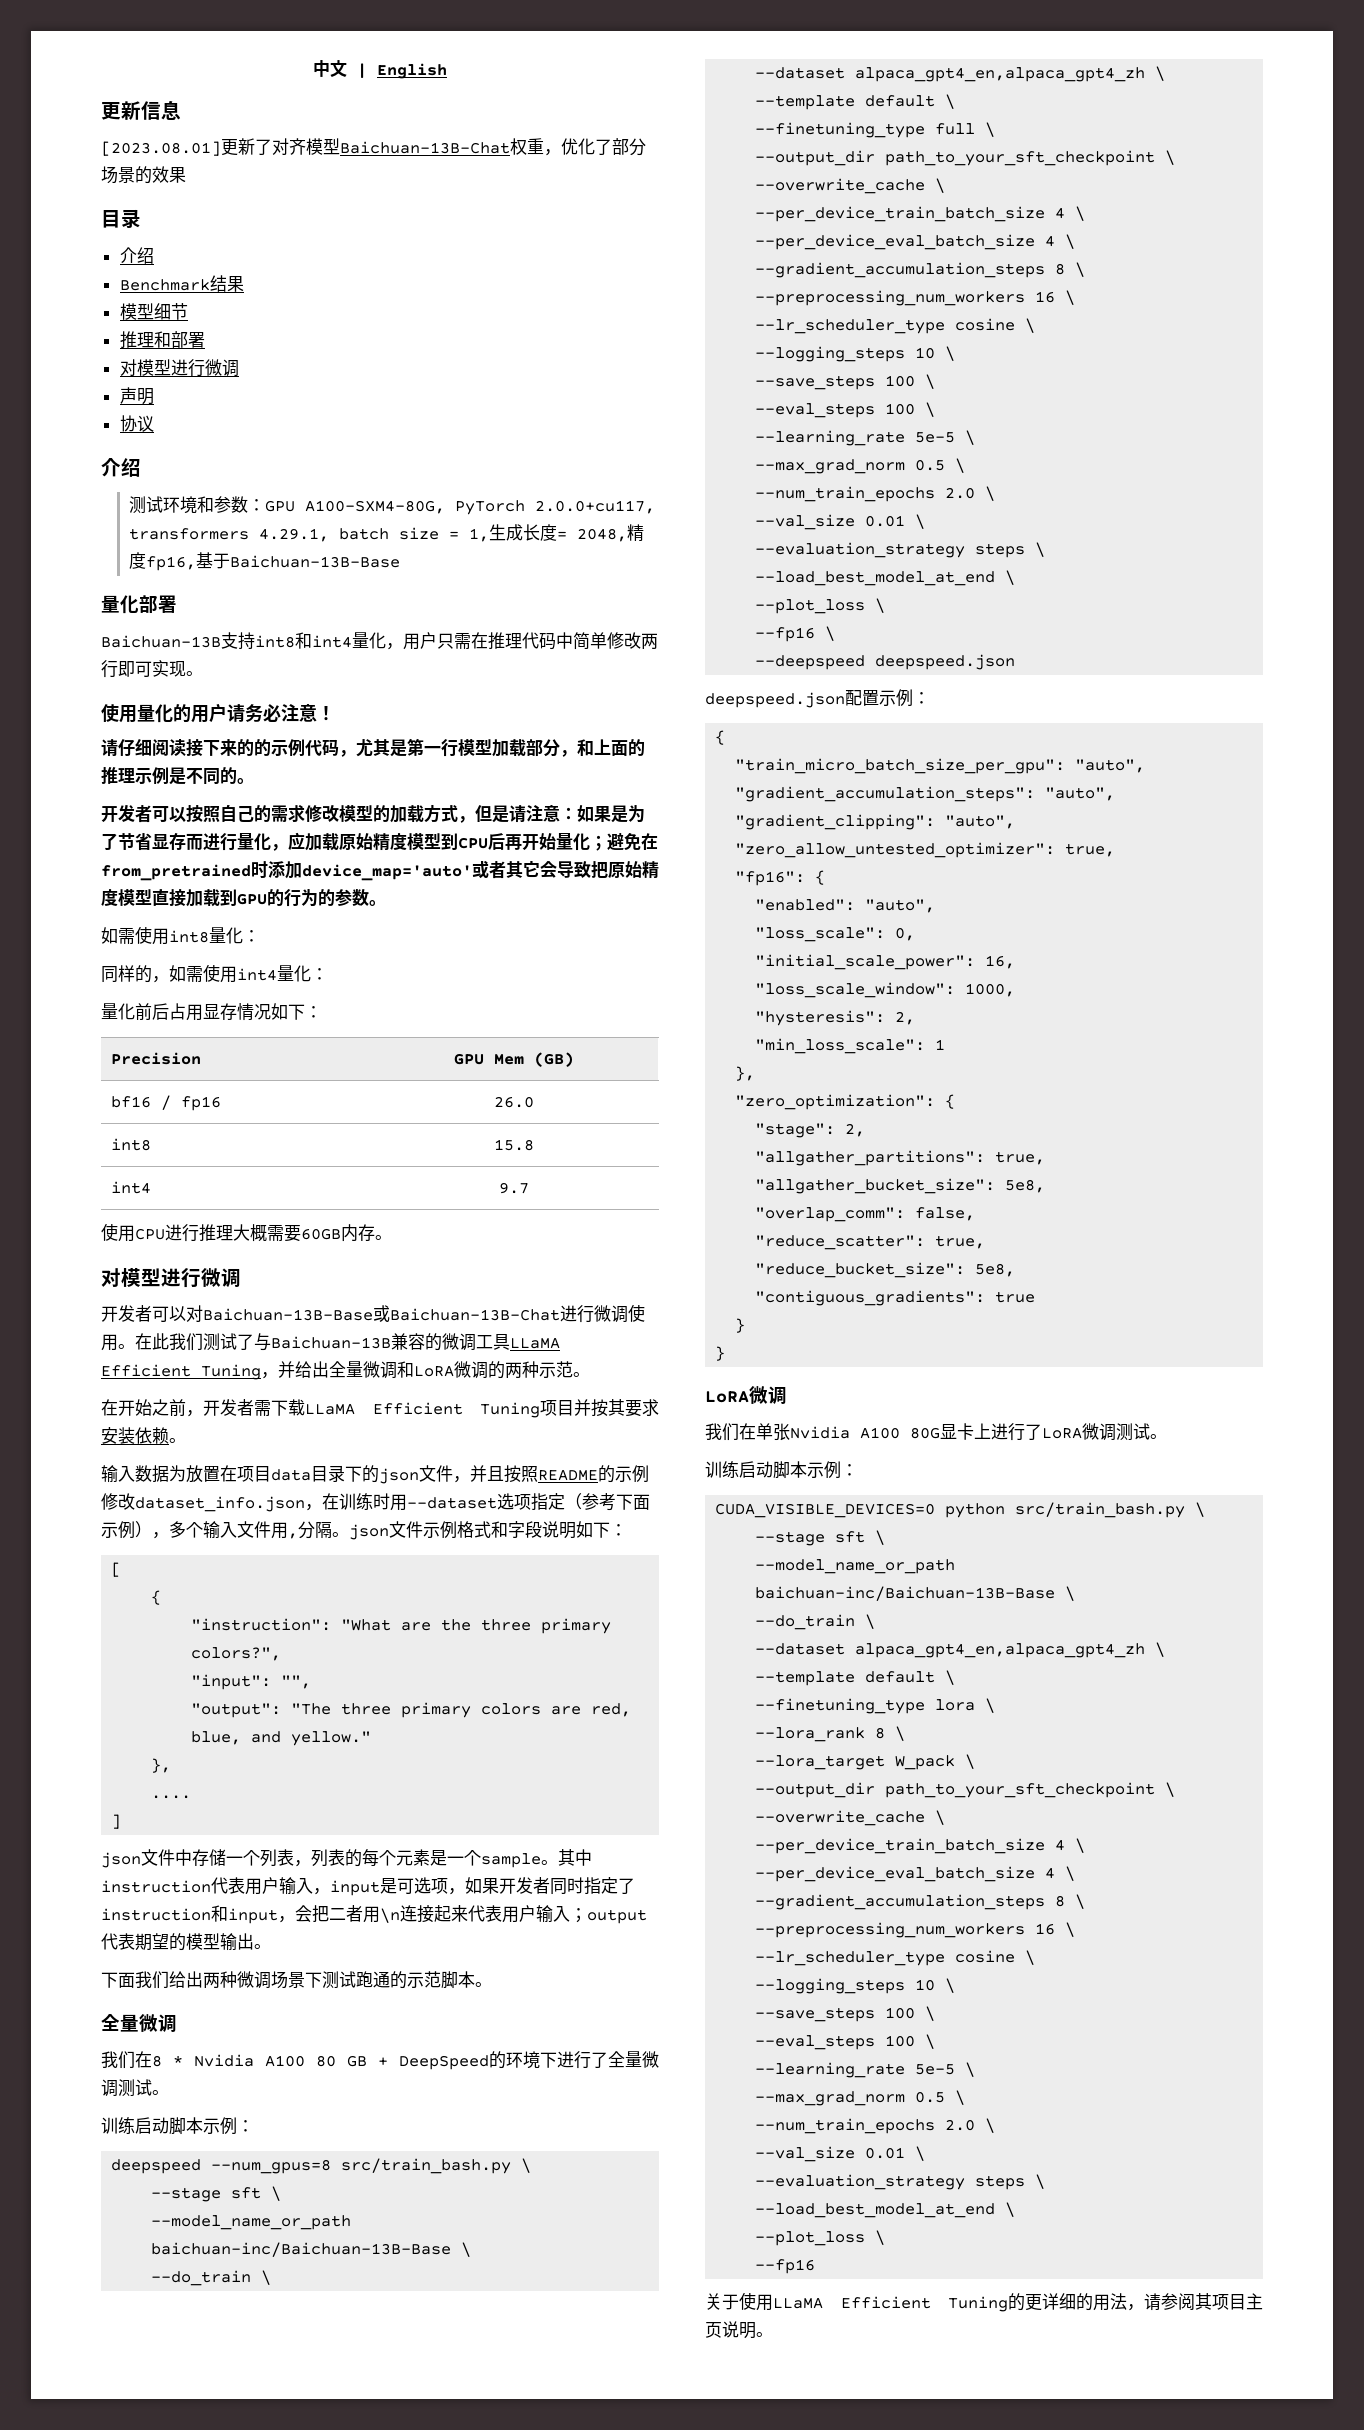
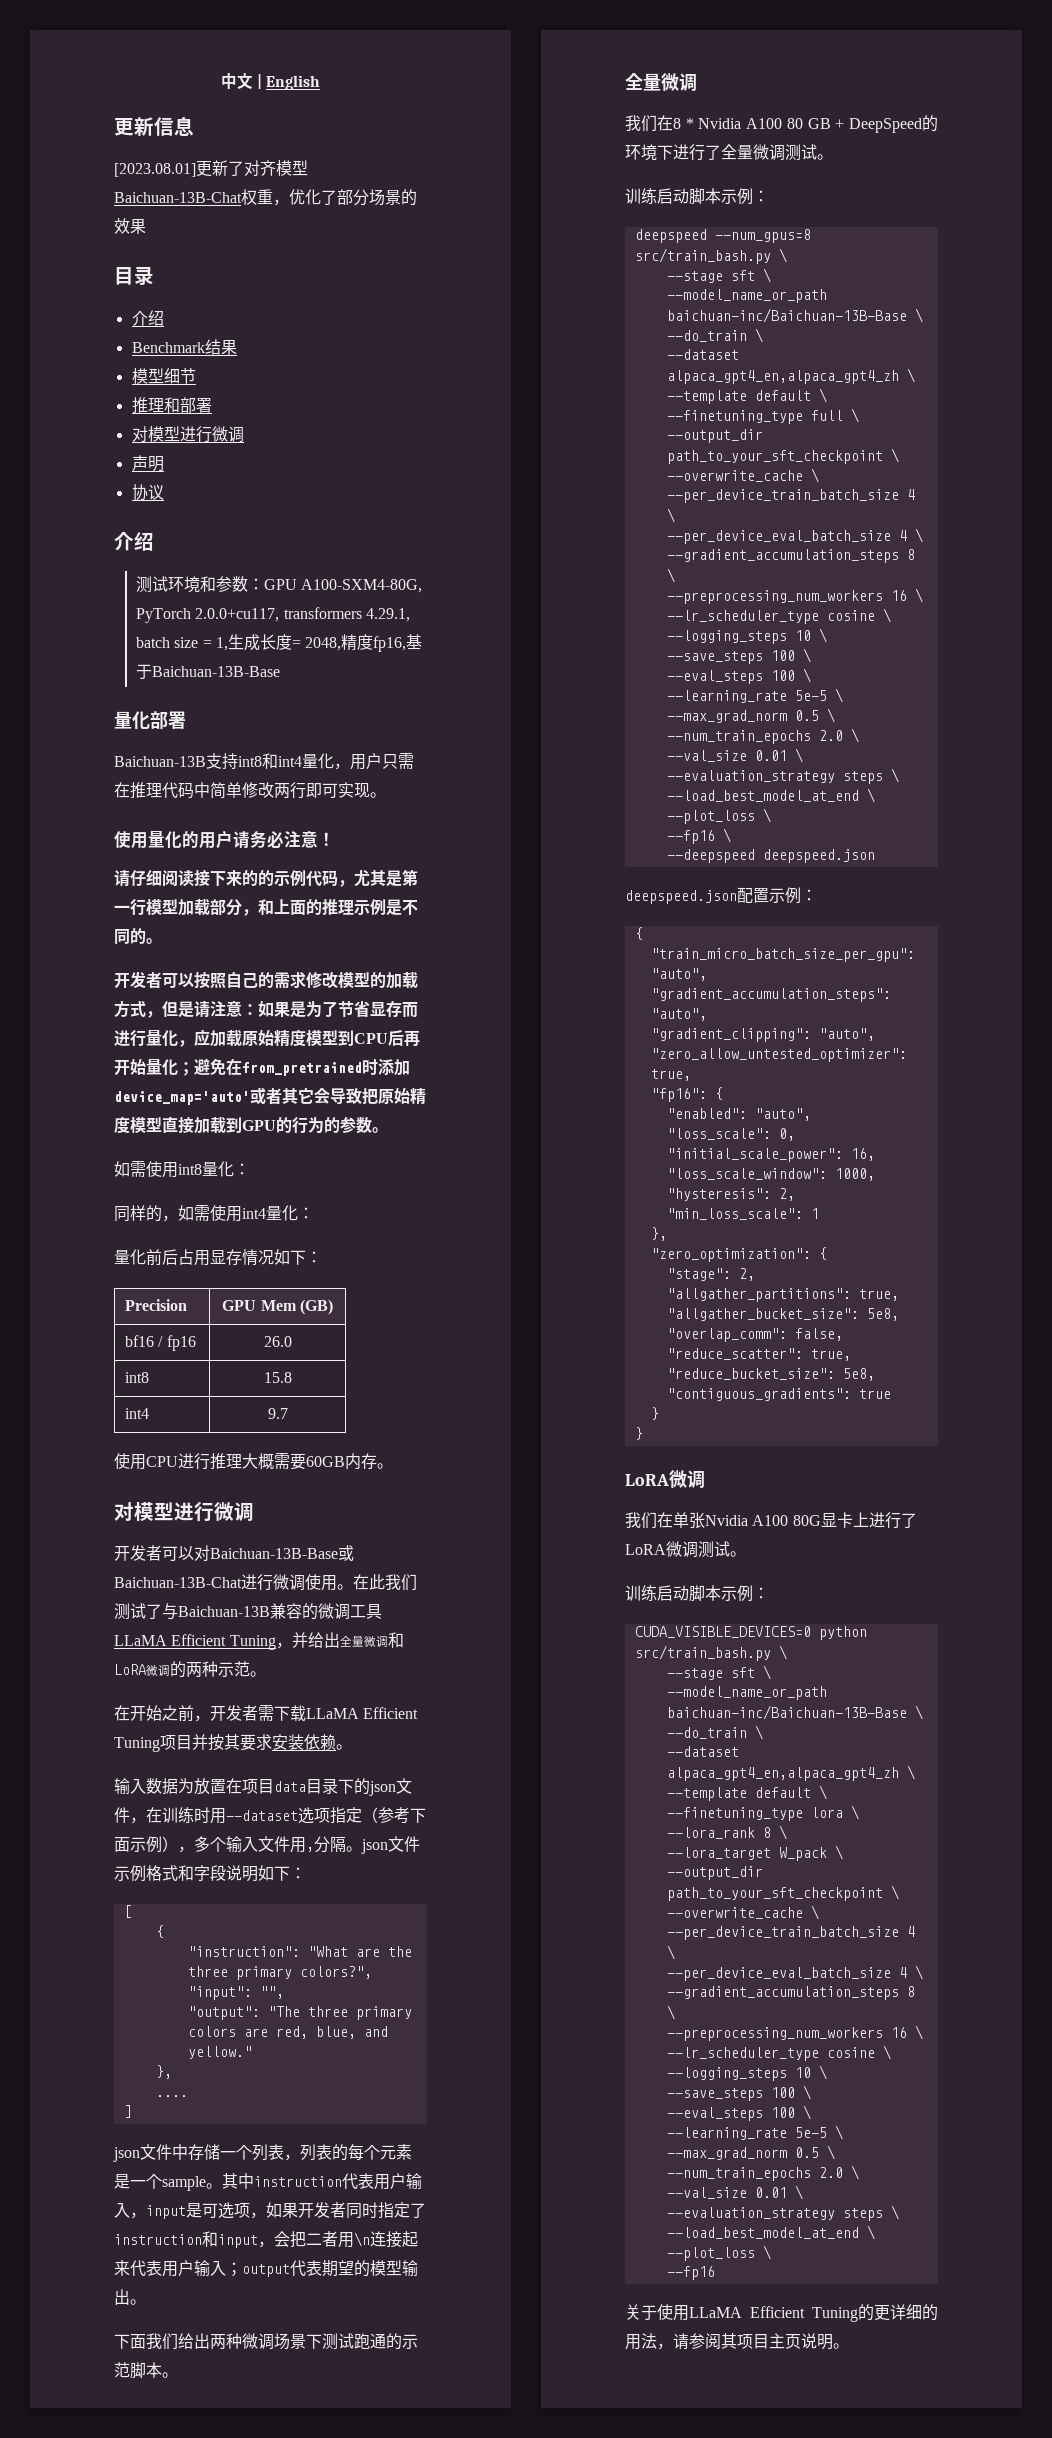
[470,1465,649,1483] [101,1493,322,1512] 并且按照README的示例修改dataset_info.json， -> (146, 1820) none

